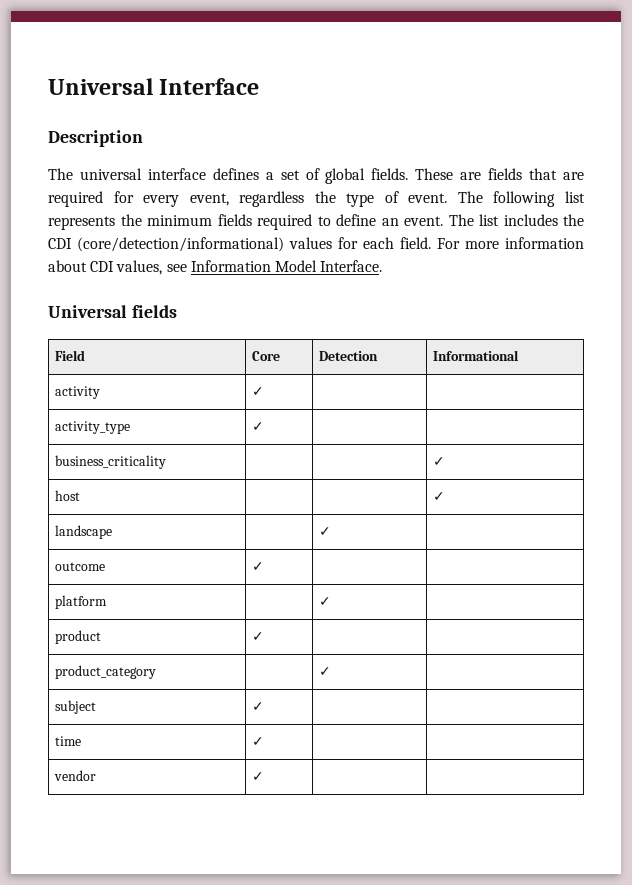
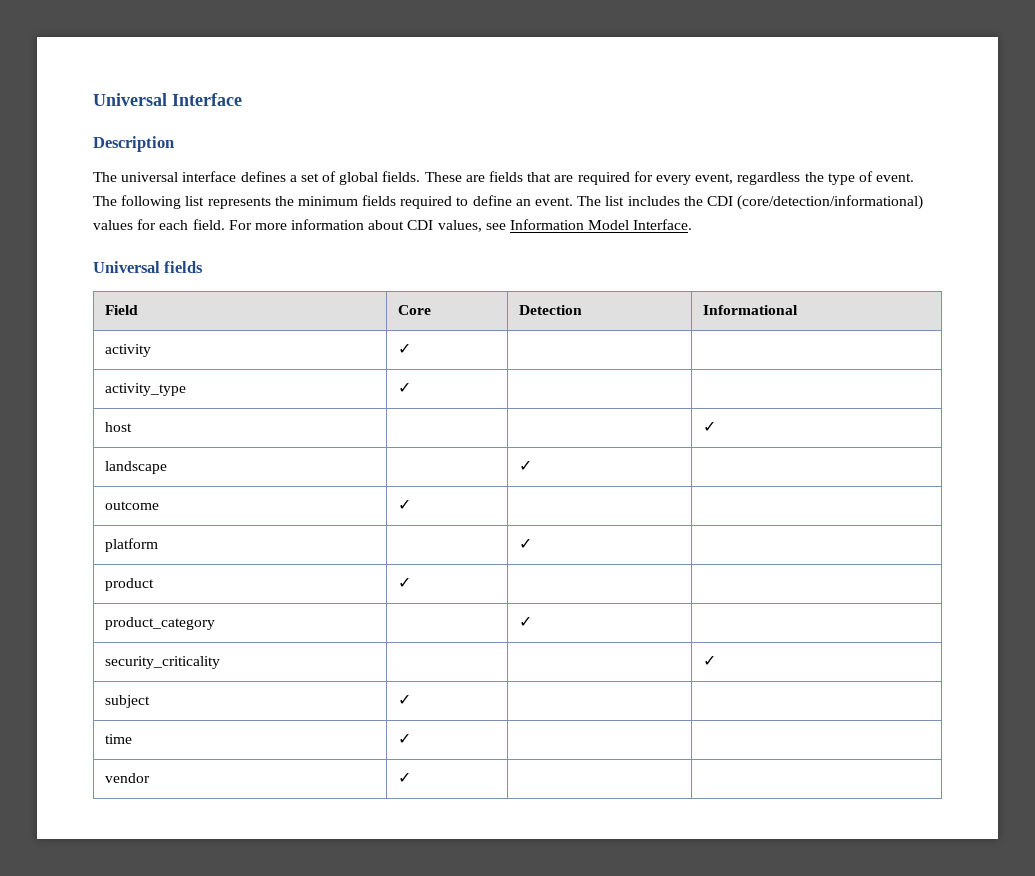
[54,455,166,469] [432,457,445,466] // business_criticality | | | ✓ -> (411, 387) none
(331, 671) none -> [104,656,220,669] [702,655,716,666] // security_criticality | | | ✓

